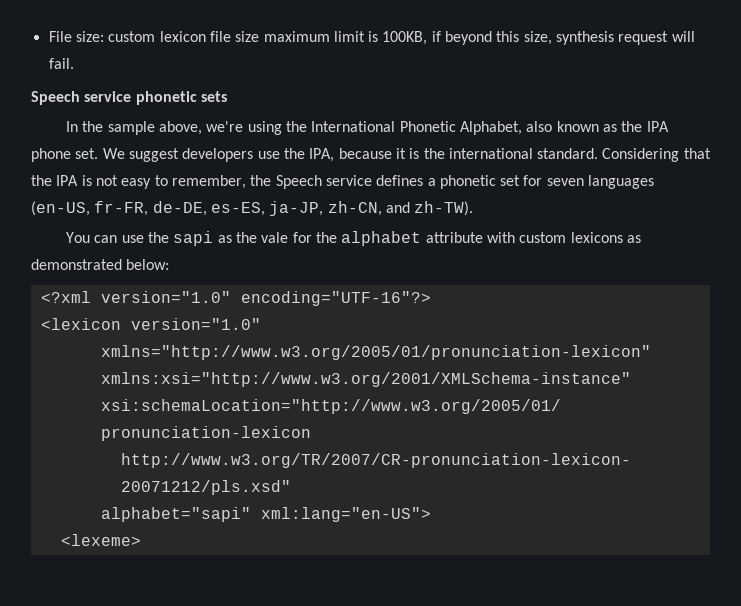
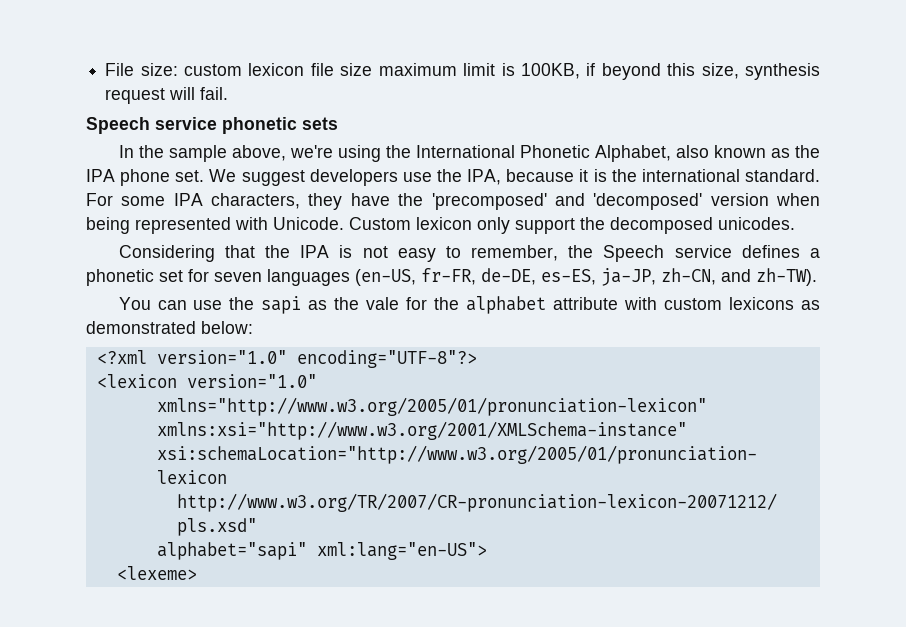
(599, 153) none -> [86,193,820,210] [86,217,795,234] For some IPA characters, they have the 'precomposed' and 'decomposed' version when being represented with Unicode. Custom lexicon only support the decomposed unicodes. //
[240,291,431,306] encoding="UTF-16"?> -> [296,350,477,368] encoding="UTF-8"?>

